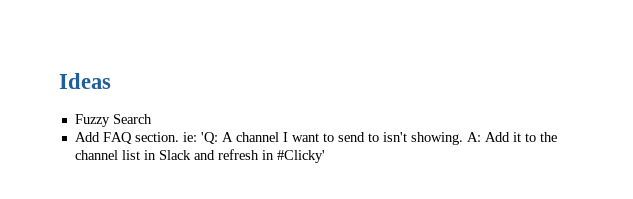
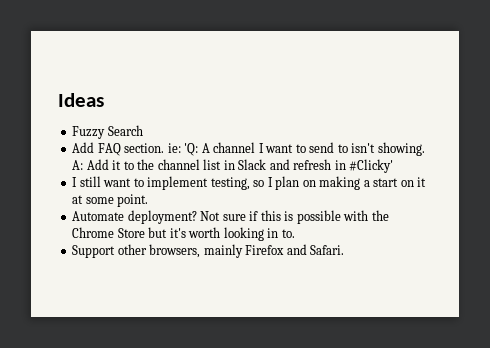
(325, 156) none -> [72,176,427,190] [72,194,149,207] [72,210,389,224] [72,227,295,241] [72,244,345,258] // I still want to implement testing, so I plan on making a start on it at some point. // Automate deployment? Not sure if this is possible with the Chrome Store but it's worth looking in to. // Support other browsers, mainly Firefox and Safari.

